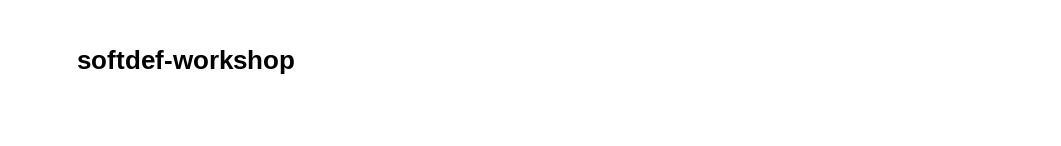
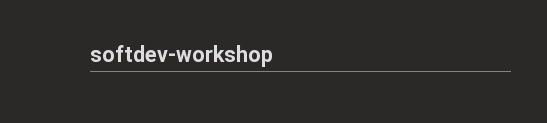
[77,50,295,74] softdef-workshop -> [90,45,273,67] softdev-workshop

